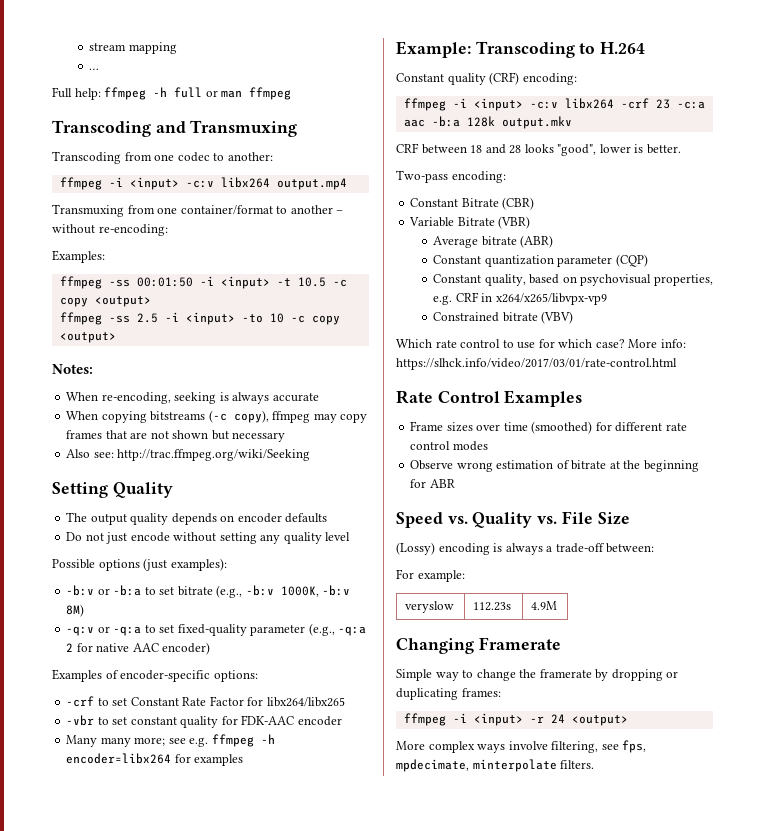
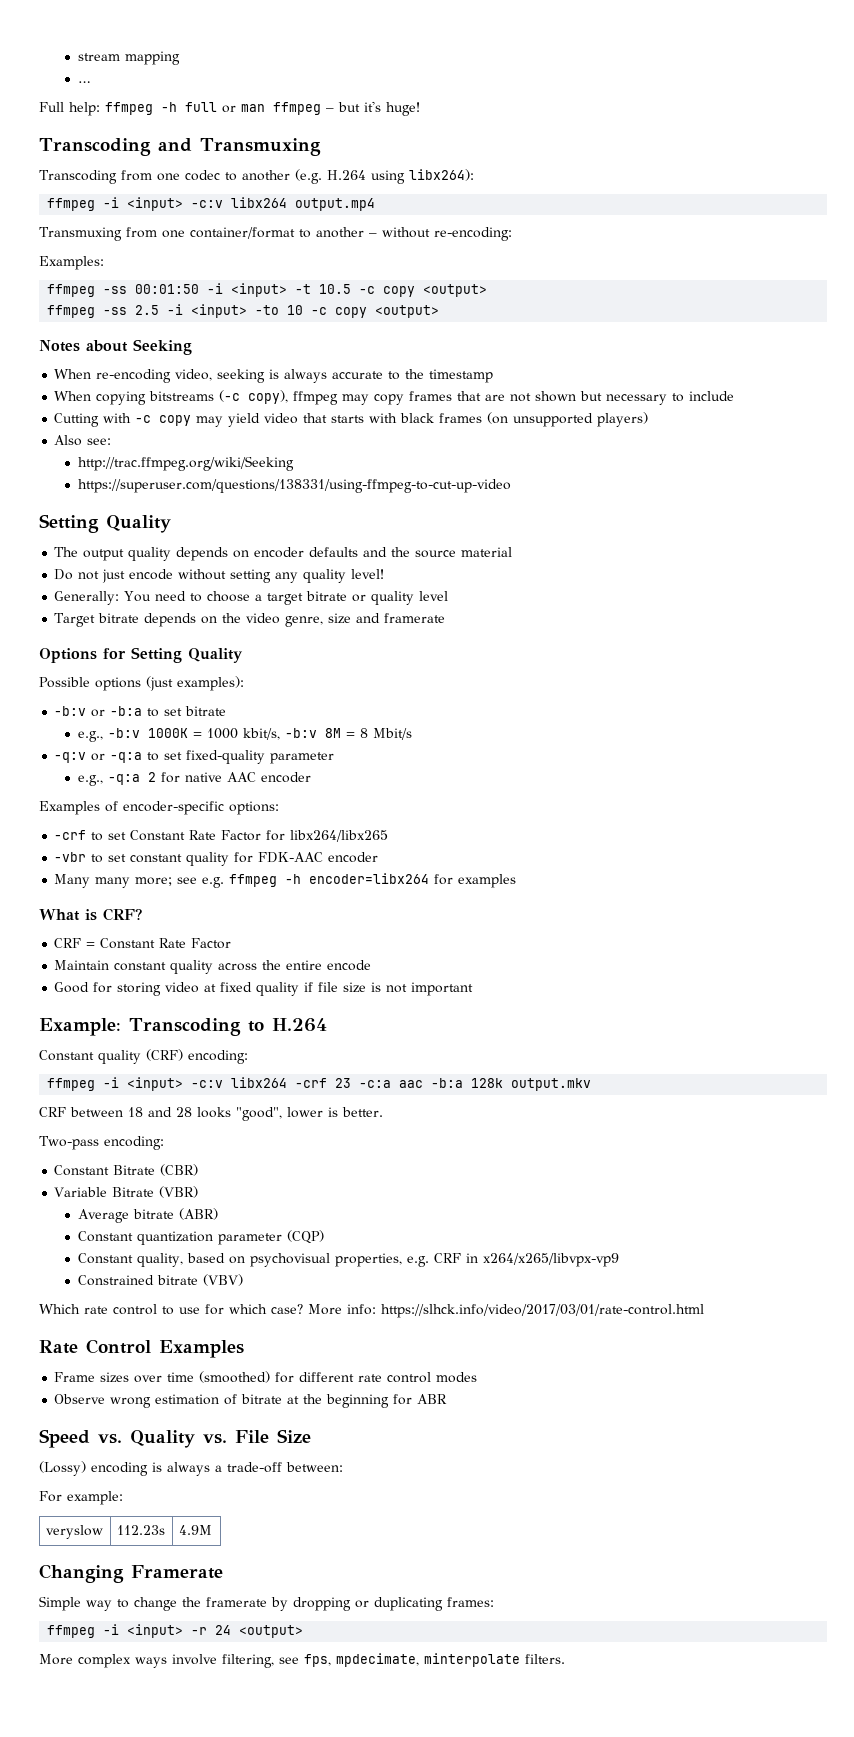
(292, 93) none -> [326,101,420,116] – but it's huge!
[227,152,273,161] another: -> [241,169,474,184] another (e.g. H.264 using libx264):
[52,364,93,374] [66,392,171,404] Notes: // When re-encoding, -> [39,339,192,355] [54,369,213,383] Notes about Seeking // When re-encoding video,
(319, 397) none -> [388,369,494,383] to the timestamp
(286, 437) none -> [672,391,735,402] [54,412,649,427] to include // Cutting with -c copy may yield video that starts with black frames (on unsupported players)
(114, 455) none -> (112, 441) //
(311, 455) none -> [77,479,511,493] // https://superuser.com/questions/138331/using-ffmpeg-to-cut-up-video
(328, 518) none -> [363,547,513,558] and the source material
[325,532,351,541] level -> [351,569,385,579] [54,591,449,605] [54,613,446,627] [39,647,243,663] level! // Generally: You need to choose a target bitrate or quality level // Target bitrate depends on the video genre, size and framerate // Options for Setting Quality
[216,585,351,598] [66,604,85,617] (e.g., -b:v 1000K, -b:v 8M) -> [77,728,412,742] // e.g., -b:v 1000K = 1000 kbit/s, -b:v 8M = 8 Mbit/s
[308,623,335,636] (e.g., -> [77,775,103,786] // e.g.,
[162,642,211,655] encoder) -> [260,772,311,783] encoder
(244, 760) none -> [39,908,142,921] [54,938,232,949] [54,960,372,974] [54,982,474,996] // What is CRF? // CRF = Constant Rate Factor // Maintain constant quality across the entire encode // Good for storing video at fixed quality if file size is not important

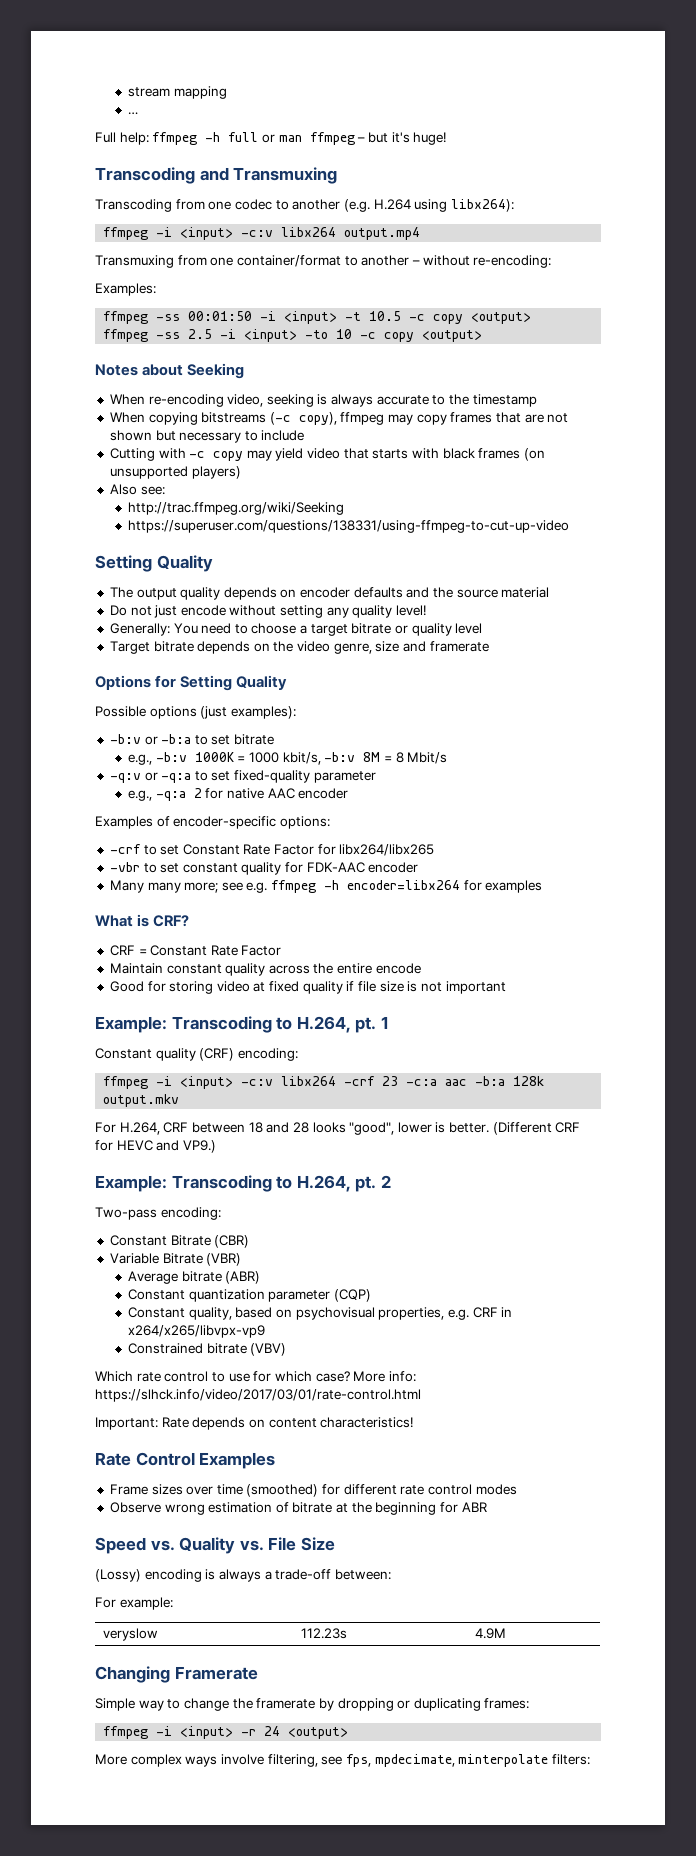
[271,1018,327,1032] H.264 -> [296,1016,389,1033] H.264, pt. 1
(592, 1084) none -> [95,1122,160,1135] For H.264,
(383, 1112) none -> [492,1122,581,1135] [95,1140,216,1153] [95,1175,391,1192] (Different CRF for HEVC and VP9.) // Example: Transcoding to H.264, pt. 2
(704, 1311) none -> [95,1417,414,1430] // Important: Rate depends on content characteristics!
[525,1654,565,1664] filters. -> [551,1754,590,1765] filters:

